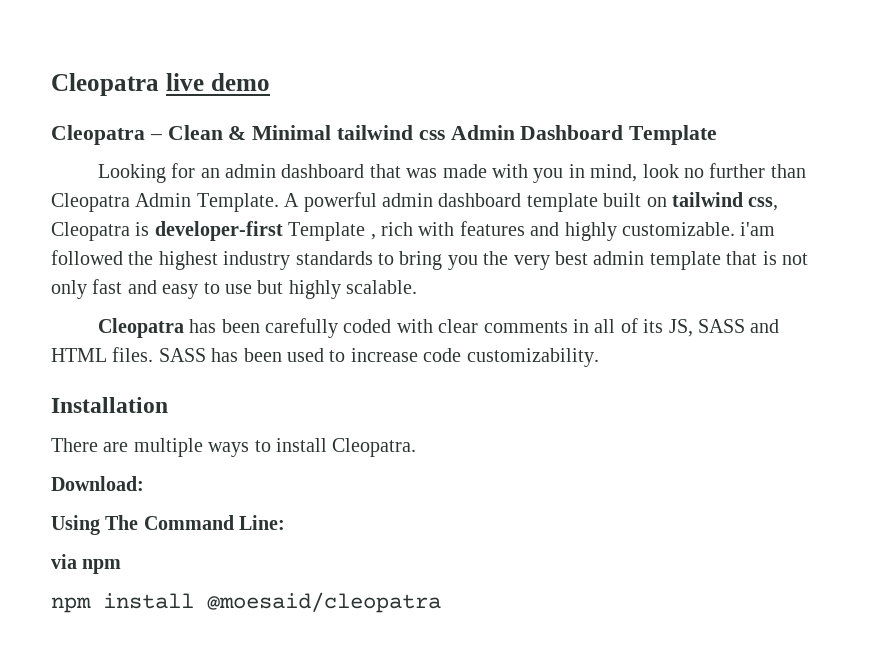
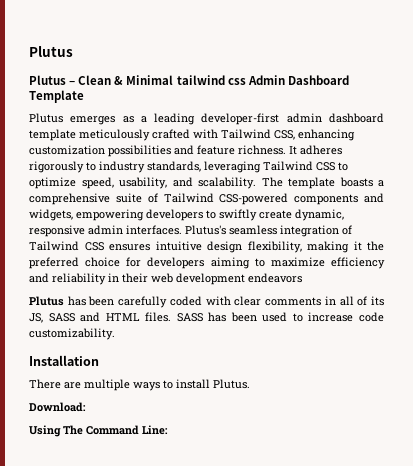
[51,73,270,96] [51,125,145,145] Cleopatra live demo // Cleopatra -> [29,46,73,57] [29,75,66,85] Plutus // Plutus
[97,163,806,183] [51,192,779,212] [51,221,776,241] [51,250,808,270] [51,279,418,299] [97,318,184,338] Looking for an admin dashboard that was made with you in mind, look no further than Cleopatra Admin Template. A powerful admin dashboard template built on tailwind css, Cleopatra is developer-first Template , rich with features and highly customizable. i'am followed the highest industry standards to bring you the very best admin template that is not only fast and easy to use but highly scalable. // Cleopatra -> [29,113,384,125] [29,129,355,141] [29,145,342,157] [29,161,348,173] [29,177,384,189] [29,193,384,205] [29,209,344,221] [29,225,352,237] [29,241,384,253] [29,257,385,269] [29,273,302,285] [29,296,64,306] Plutus emerges as a leading developer-first admin dashboard template meticulously crafted with Tailwind CSS, enhancing customization possibilities and feature richness. It adheres rigorously to industry standards, leveraging Tailwind CSS to optimize speed, usability, and scalability. The template boasts a comprehensive suite of Tailwind CSS-powered components and widgets, empowering developers to swiftly create dynamic, responsive admin interfaces. Plutus's seamless integration of Tailwind CSS ensures intuitive design flexibility, making it the preferred choice for developers aiming to maximize efficiency and reliability in their web development endeavors // Plutus
[332,438,417,457] Cleopatra. -> [213,379,250,389] Plutus.
[51,554,122,574] [51,592,441,613] // via npm // npm install @moesaid/cleopatra -> (168, 430) none

